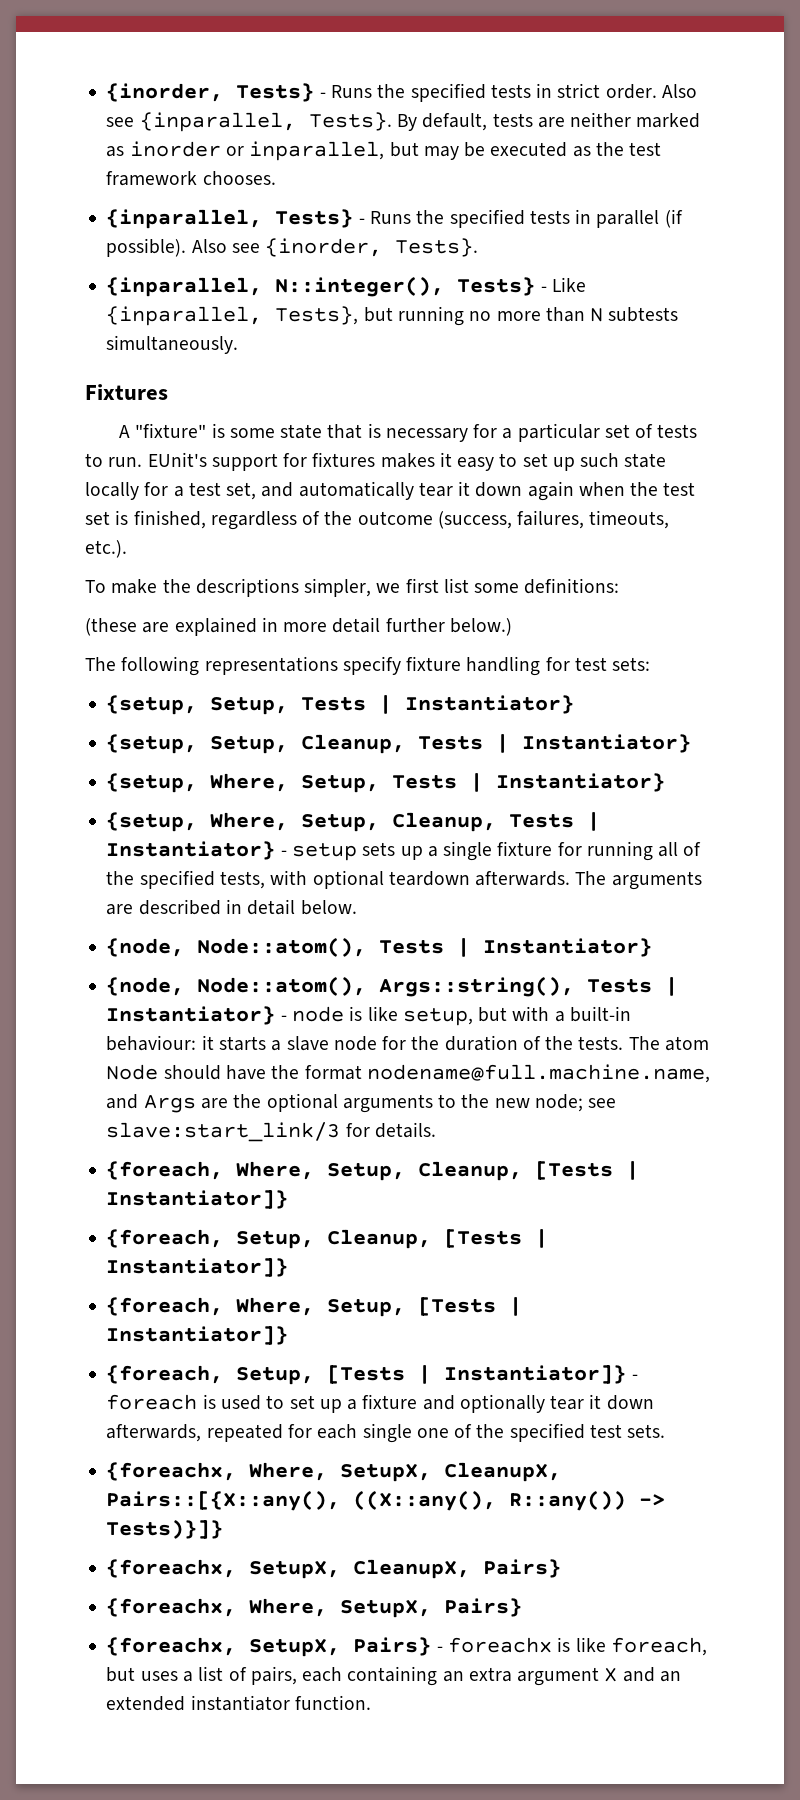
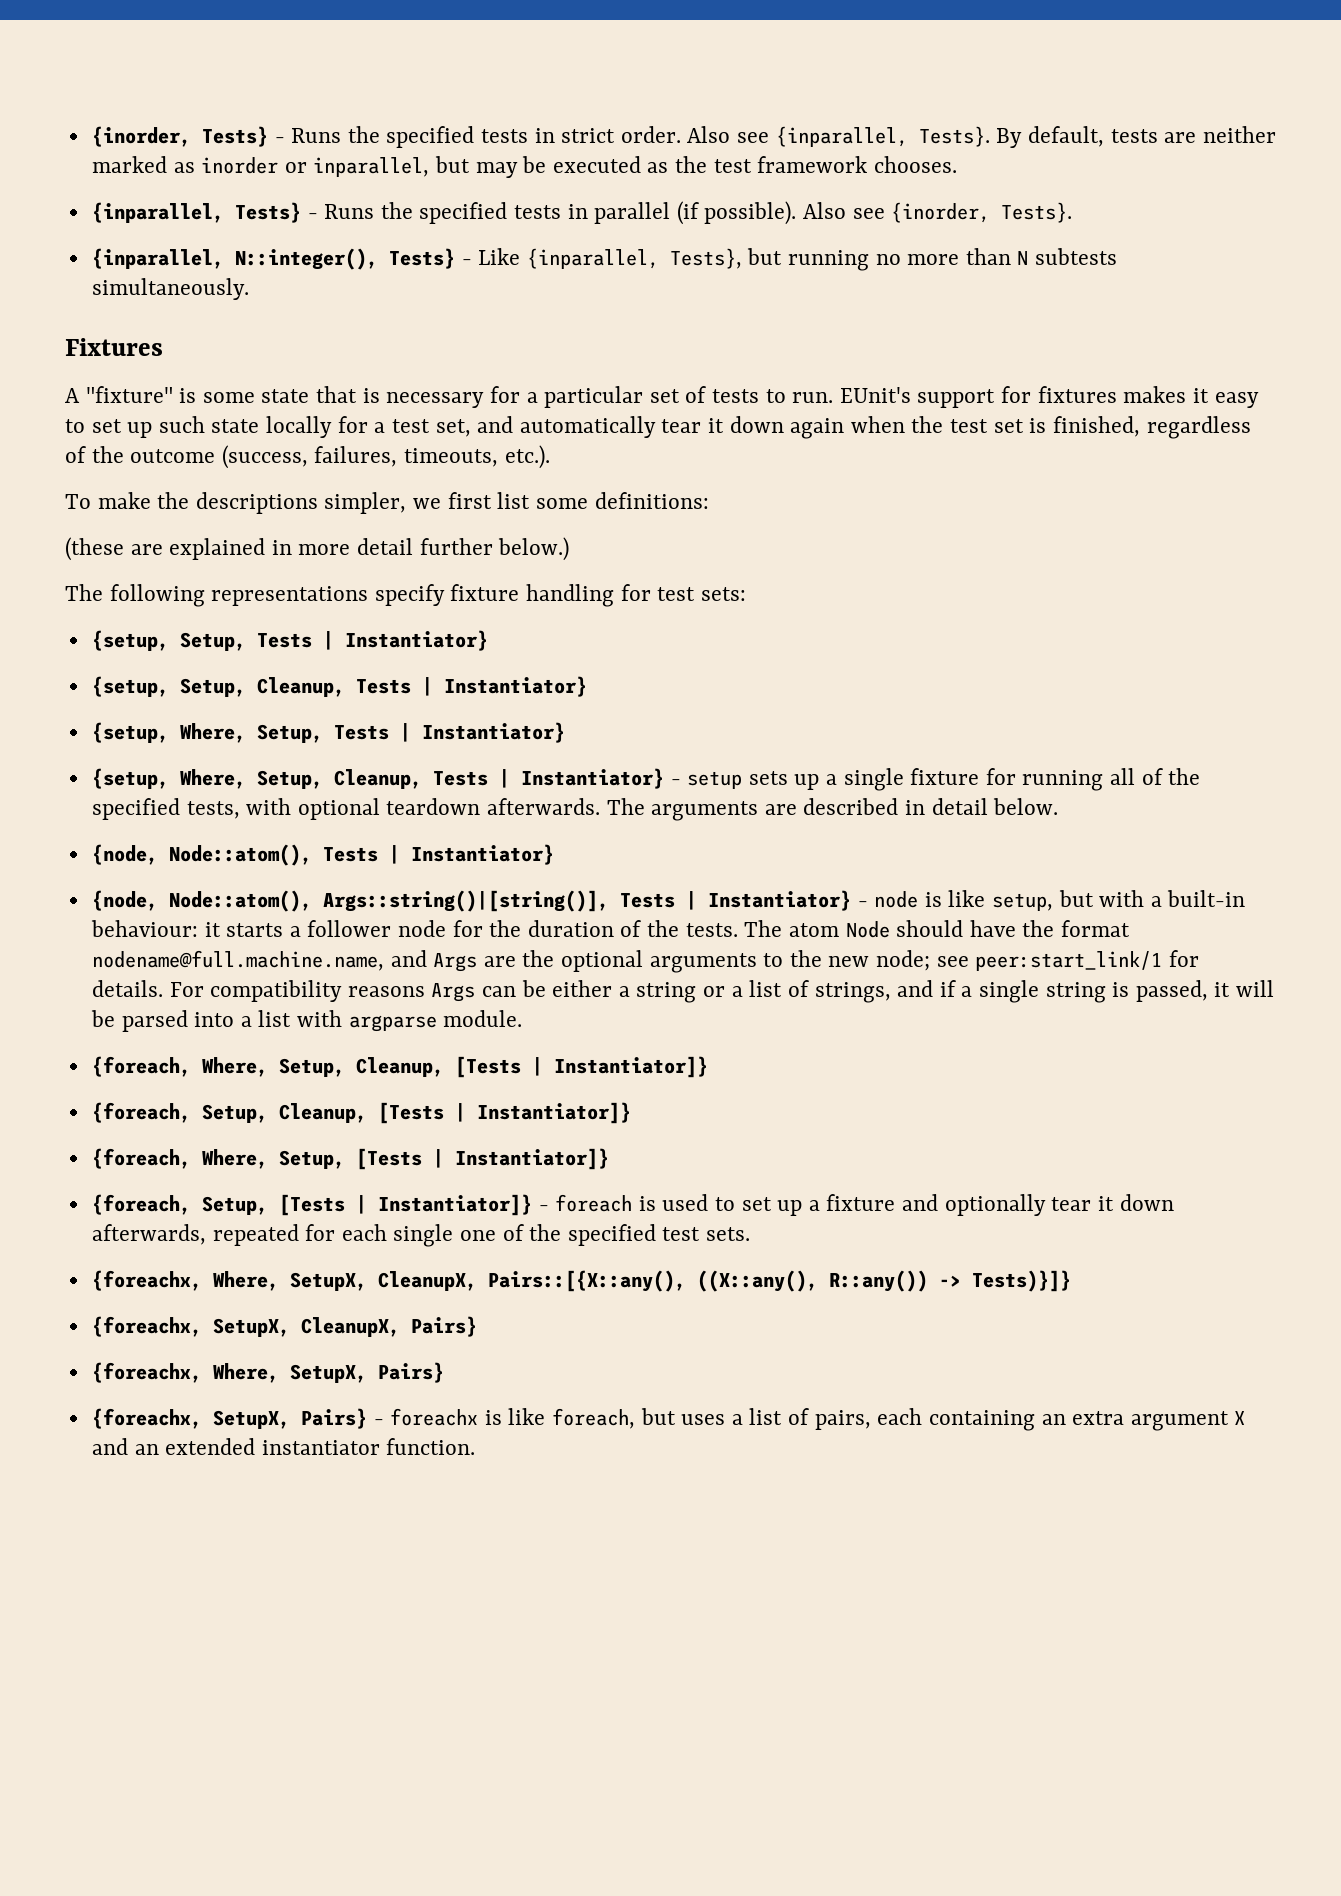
[379,976,575,997] Args::string(), -> [322,890,609,912] Args::string()|[string()],
[286,1036,329,1051] slave -> [307,920,392,937] follower
[106,1122,341,1142] slave:start_link/3 -> [975,951,1163,971] peer:start_link/1
(436, 1130) none -> [169,980,1275,1003] [90,1010,523,1032] For compatibility reasons Args can be either a string or a list of strings, and if a single string is passed, it will be parsed into a list with argparse module.

